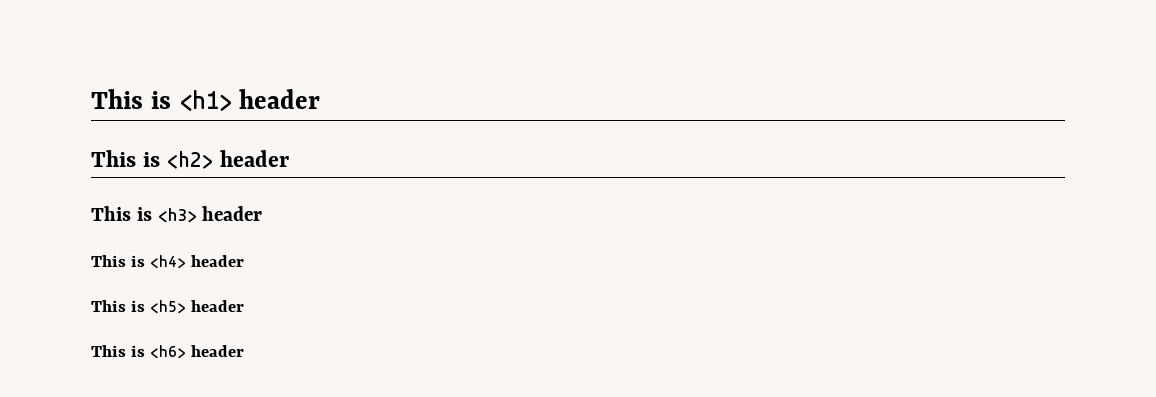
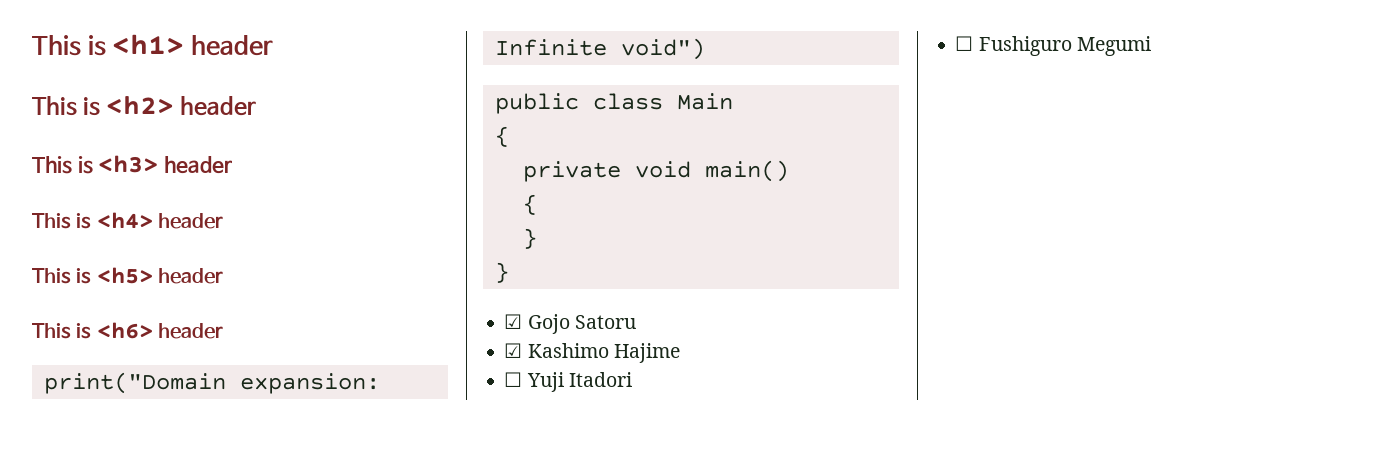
(244, 351) none -> [43,372,380,394] [494,38,705,60] [494,93,733,114] [494,126,509,147] [522,160,789,182] [522,194,537,215] [522,228,537,249] [494,262,509,283] [504,314,636,334] [504,343,680,363] [504,372,632,392] [955,36,1151,56] // print("Domain expansion: Infinite void") // public class Main // { // private void main() // { // } // } // ☑ Gojo Satoru // ☑ Kashimo Hajime // ☐ Yuji Itadori // ☐ Fushiguro Megumi

